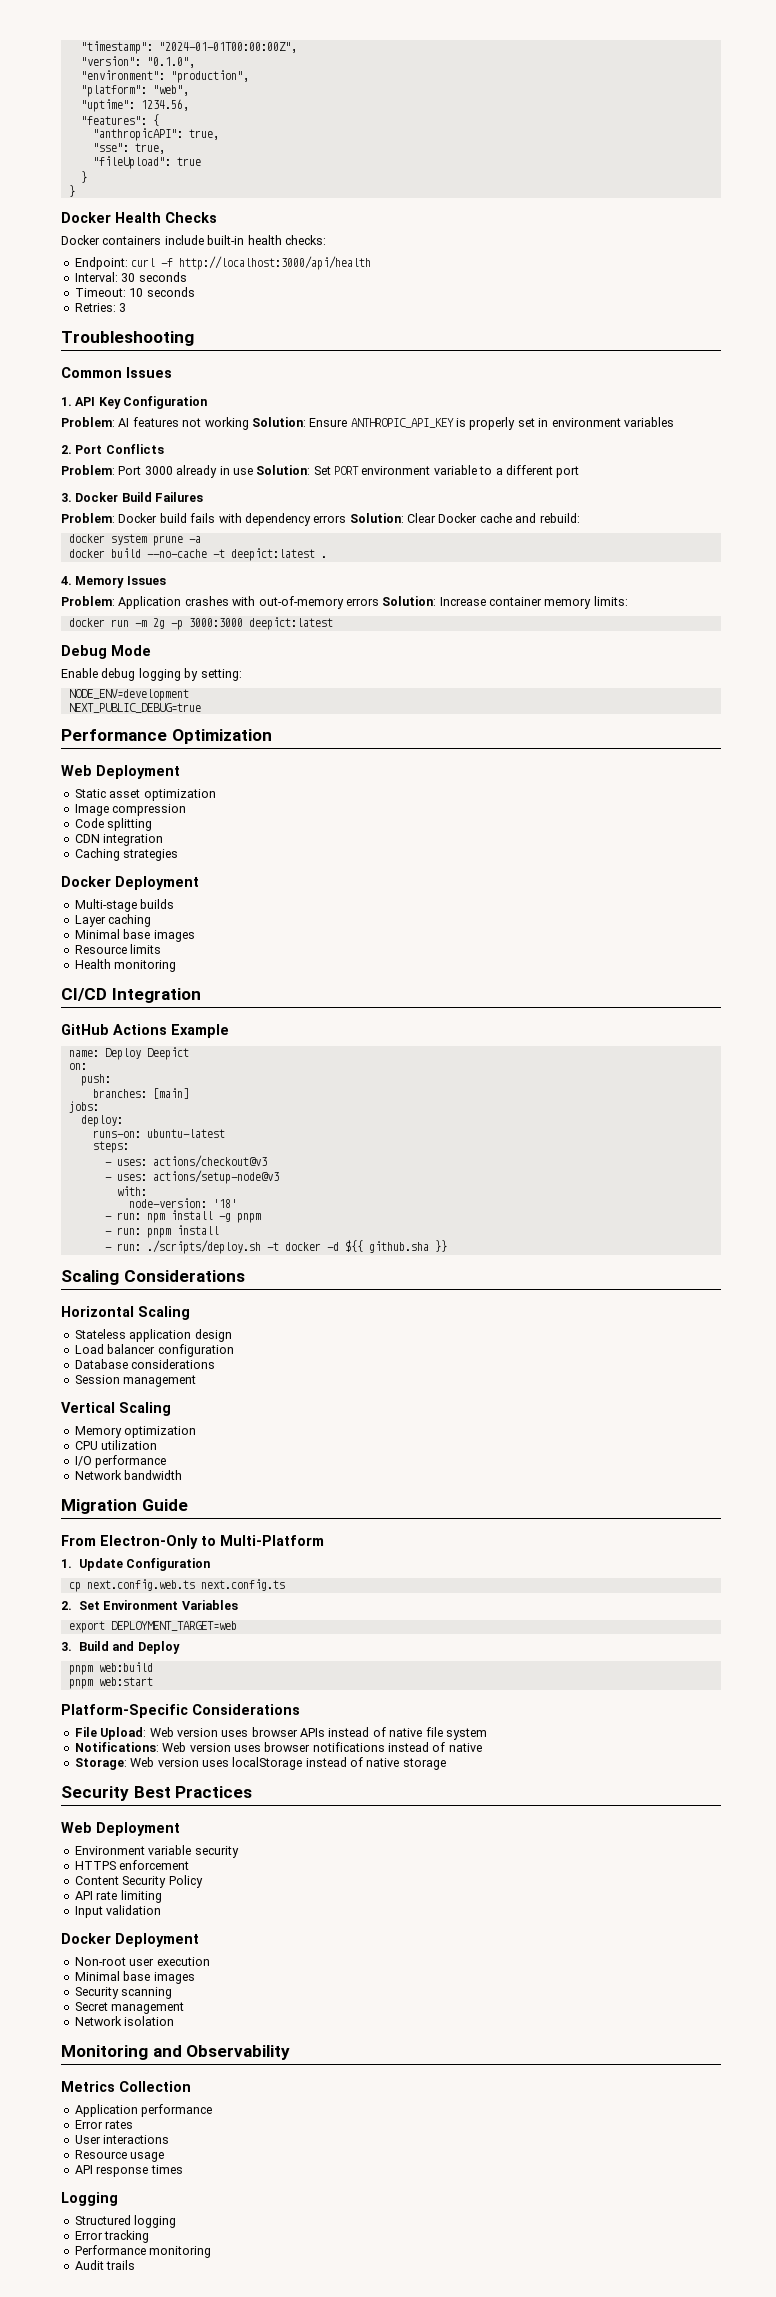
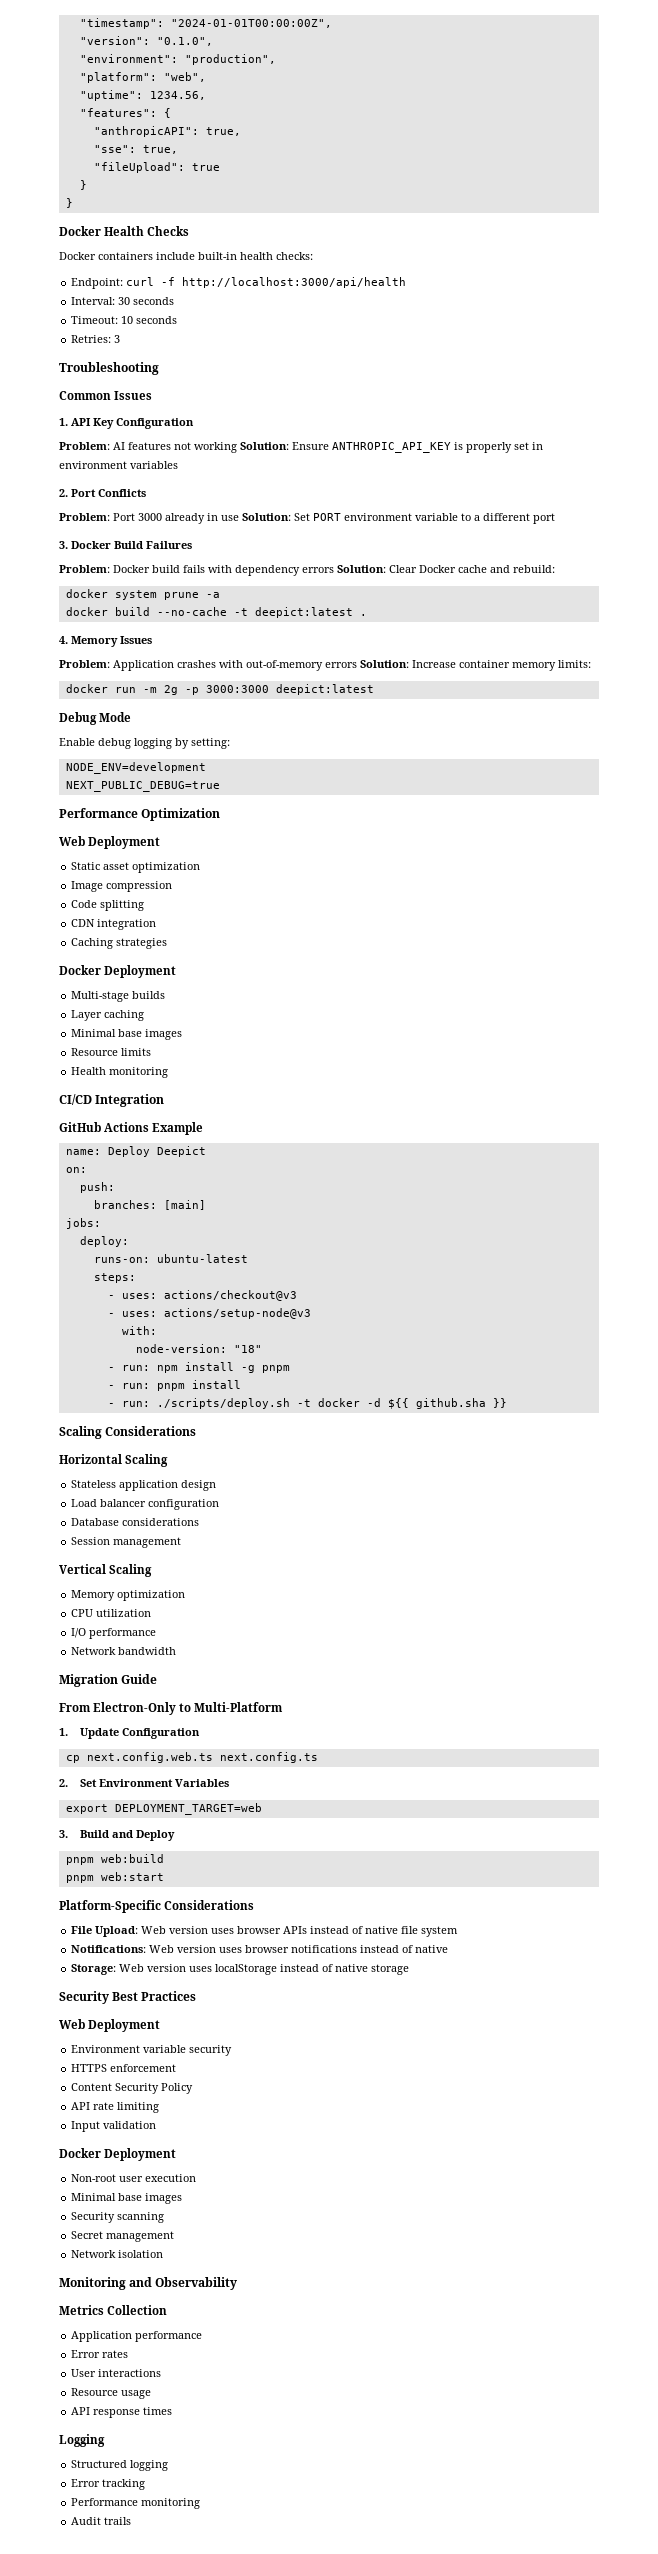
[212,1199,237,1208] '18' -> [233,1345,262,1353] "18"

